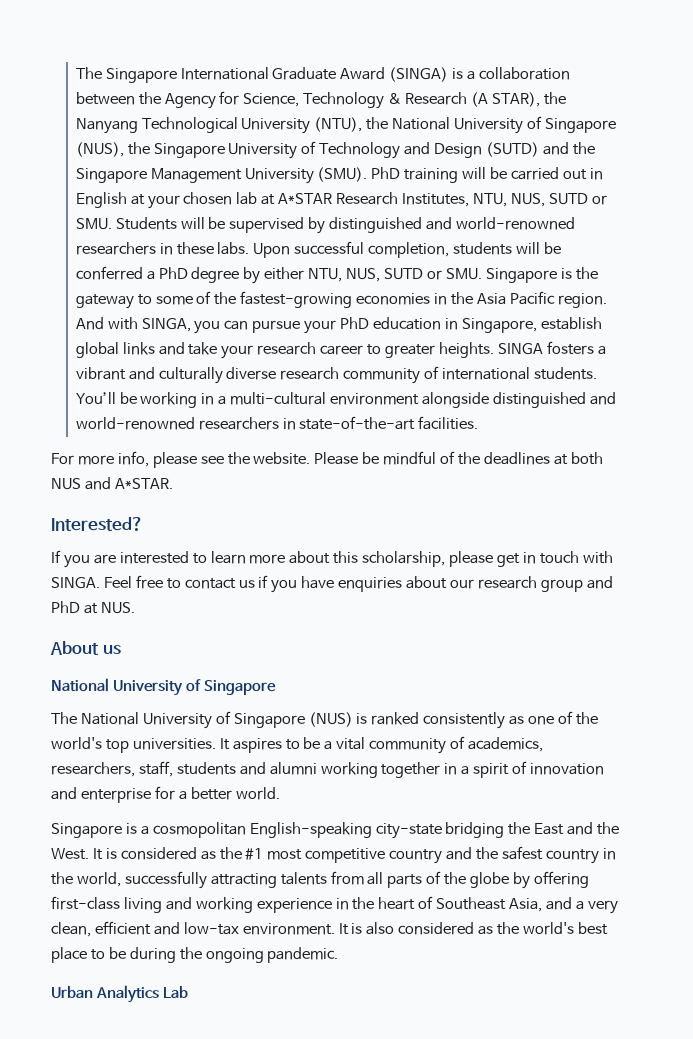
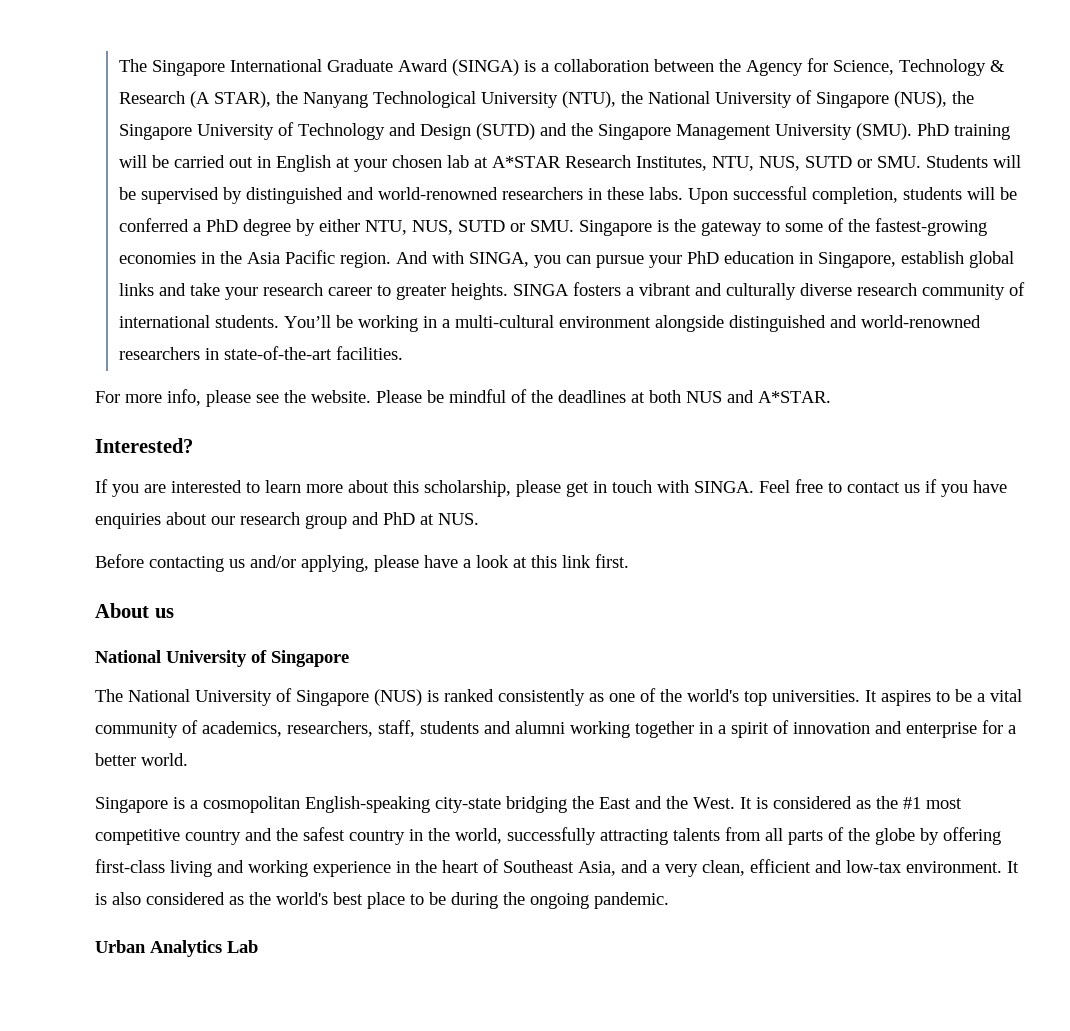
(135, 608) none -> [95,554,629,572] // Before contacting us and/or applying, please have a look at this link first.

